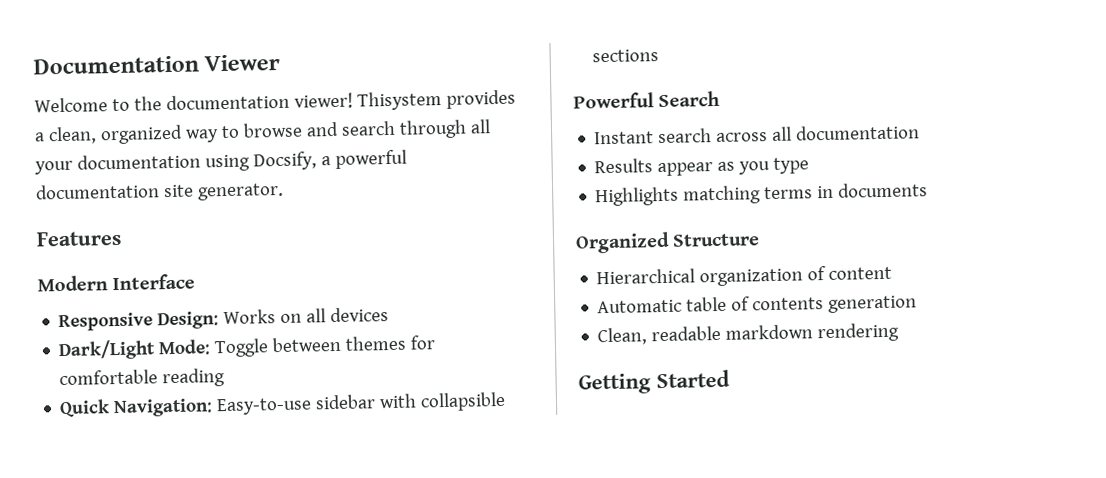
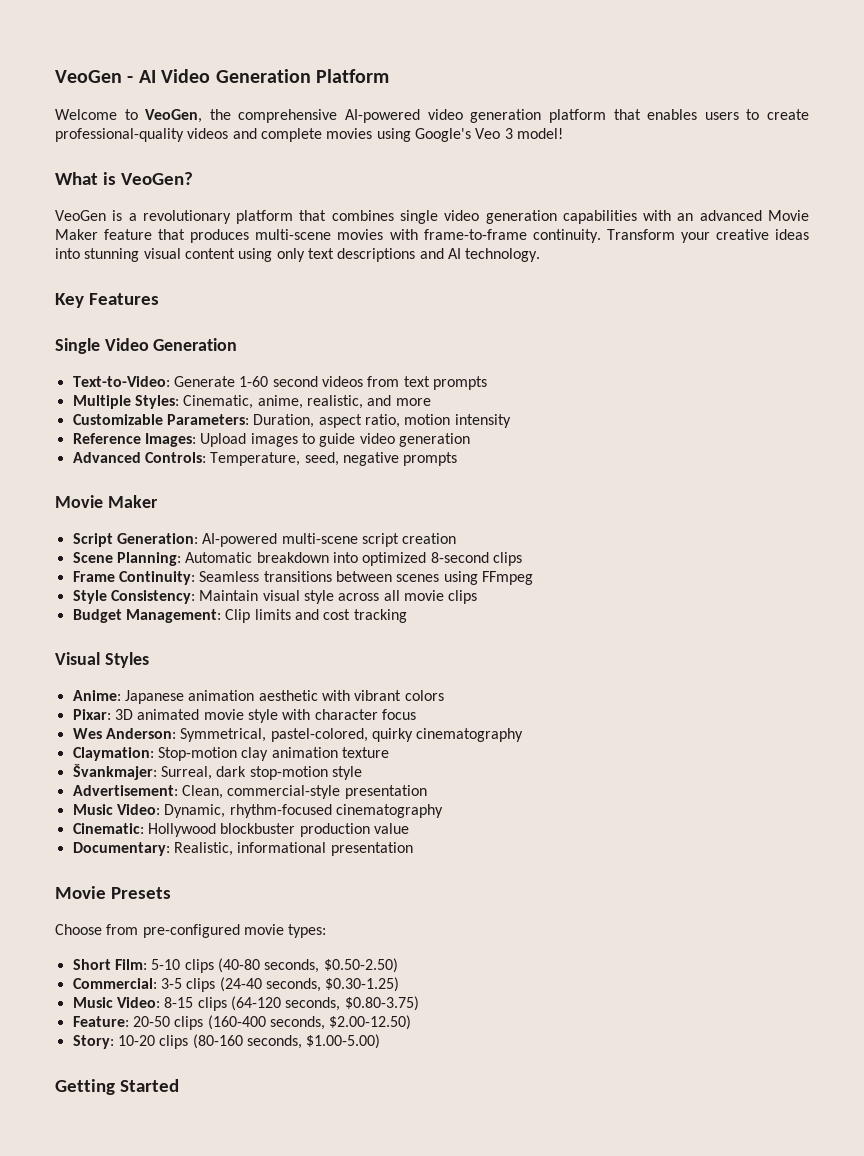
[33,53,281,75] [34,89,516,113] [34,119,491,145] [34,149,407,175] [35,182,284,201] [36,230,122,247] [37,273,196,292] [58,307,390,332] [58,335,436,361] [59,368,226,388] [59,391,507,418] [592,49,660,63] [573,90,721,109] [594,124,921,145] [594,157,810,177] [595,182,929,207] [575,231,761,254] [596,265,893,287] [597,295,918,314] [597,322,900,346] Documentation Viewer // Welcome to the documentation viewer! Thisystem provides a clean, organized way to browse and search through all your documentation using Docsify, a powerful documentation site generator. // Features // Modern Interface // Responsive Design: Works on all devices // Dark/Light Mode: Toggle between themes for comfortable reading // Quick Navigation: Easy-to-use sidebar with collapsible sections // Powerful Search // Instant search across all documentation // Results appear as you type // Highlights matching terms in documents // Organized Structure // Hierarchical organization of content // Automatic table of contents generation // Clean, readable markdown rendering -> [55,69,389,83] [55,109,810,123] [55,128,563,142] [55,172,193,185] [55,210,810,224] [55,229,810,243] [55,248,541,262] [55,293,159,308] [55,338,238,354] [72,376,487,390] [72,395,431,409] [72,414,511,428] [72,433,470,447] [72,452,458,466] [55,495,158,508] [72,533,457,547] [72,552,522,566] [72,571,533,585] [72,590,478,604] [72,609,407,623] [55,652,149,668] [72,690,444,704] [72,709,416,723] [72,728,524,742] [72,747,389,761] [72,764,362,780] [72,785,427,799] [72,804,443,818] [72,823,409,837] [72,842,413,856] [55,886,171,899] [55,924,327,938] [72,958,398,973] [72,977,400,992] [72,996,419,1011] [72,1015,412,1030] [72,1034,381,1049] VeoGen - AI Video Generation Platform // Welcome to VeoGen, the comprehensive AI-powered video generation platform that enables users to create professional-quality videos and complete movies using Google's Veo 3 model! // What is VeoGen? // VeoGen is a revolutionary platform that combines single video generation capabilities with an advanced Movie Maker feature that produces multi-scene movies with frame-to-frame continuity. Transform your creative ideas into stunning visual content using only text descriptions and AI technology. // Key Features // Single Video Generation // Text-to-Video: Generate 1-60 second videos from text prompts // Multiple Styles: Cinematic, anime, realistic, and more // Customizable Parameters: Duration, aspect ratio, motion intensity // Reference Images: Upload images to guide video generation // Advanced Controls: Temperature, seed, negative prompts // Movie Maker // Script Generation: AI-powered multi-scene script creation // Scene Planning: Automatic breakdown into optimized 8-second clips // Frame Continuity: Seamless transitions between scenes using FFmpeg // Style Consistency: Maintain visual style across all movie clips // Budget Management: Clip limits and cost tracking // Visual Styles // Anime: Japanese animation aesthetic with vibrant colors // Pixar: 3D animated movie style with character focus // Wes Anderson: Symmetrical, pastel-colored, quirky cinematography // Claymation: Stop-motion clay animation texture // Švankmajer: Surreal, dark stop-motion style // Advertisement: Clean, commercial-style presentation // Music Video: Dynamic, rhythm-focused cinematography // Cinematic: Hollywood blockbuster production value // Documentary: Realistic, informational presentation // Movie Presets // Choose from pre-configured movie types: // Short Film: 5-10 clips (40-80 seconds, $0.50-2.50) // Commercial: 3-5 clips (24-40 seconds, $0.30-1.25) // Music Video: 8-15 clips (64-120 seconds, $0.80-3.75) // Feature: 20-50 clips (160-400 seconds, $2.00-12.50) // Story: 10-20 clips (80-160 seconds, $1.00-5.00)

